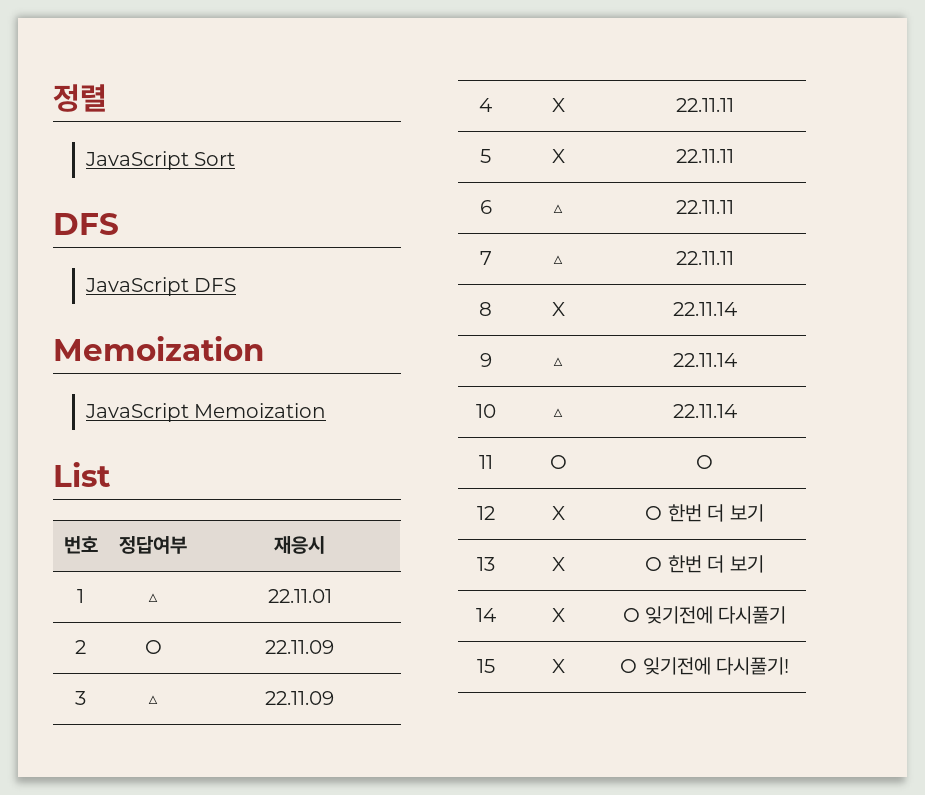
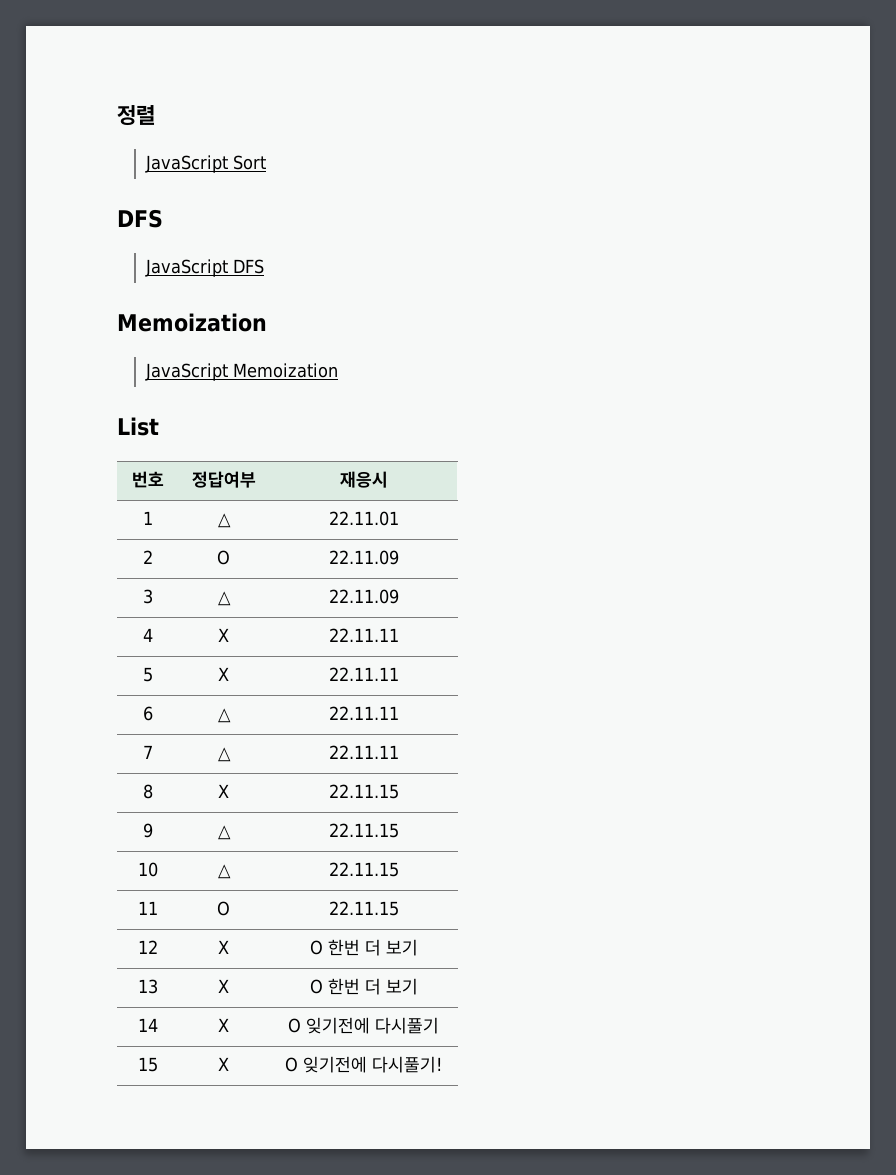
[672,302,737,316] 22.11.14 -> [328,784,399,799] 22.11.15
[672,353,737,367] 22.11.14 -> [328,823,399,838] 22.11.15
[672,404,737,418] 22.11.14 -> [328,862,399,877] 22.11.15
[696,455,713,469] O -> [328,901,399,916] 22.11.15

